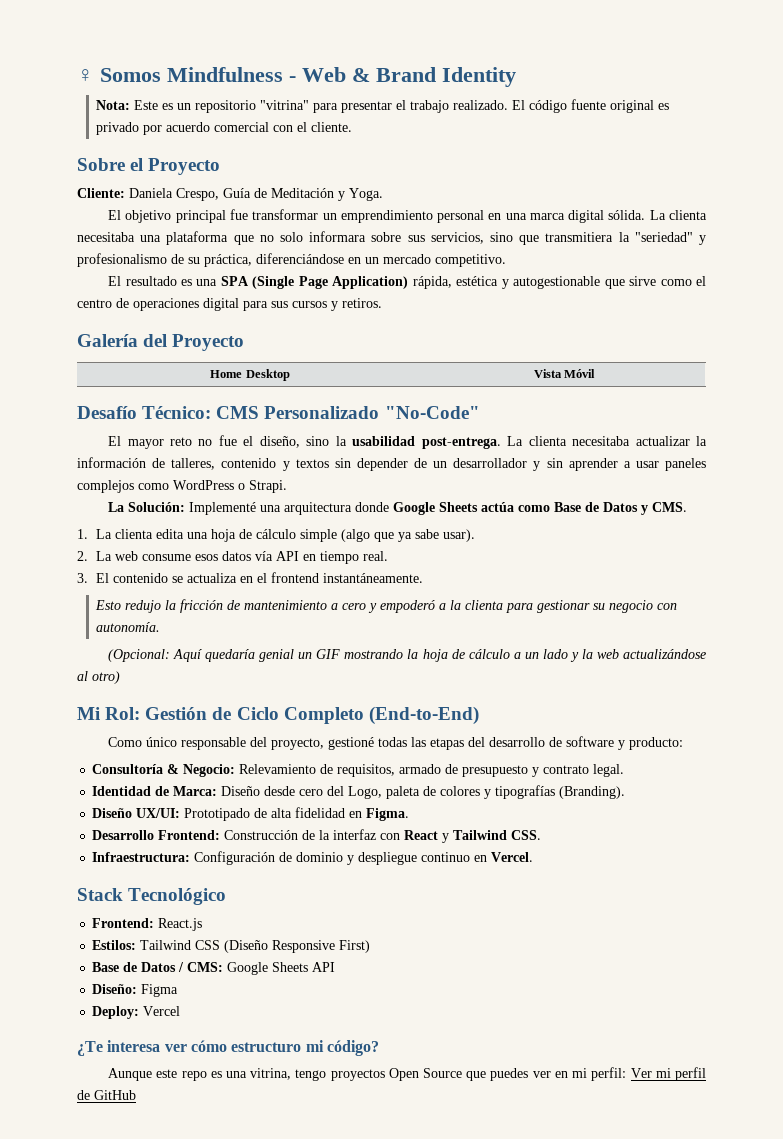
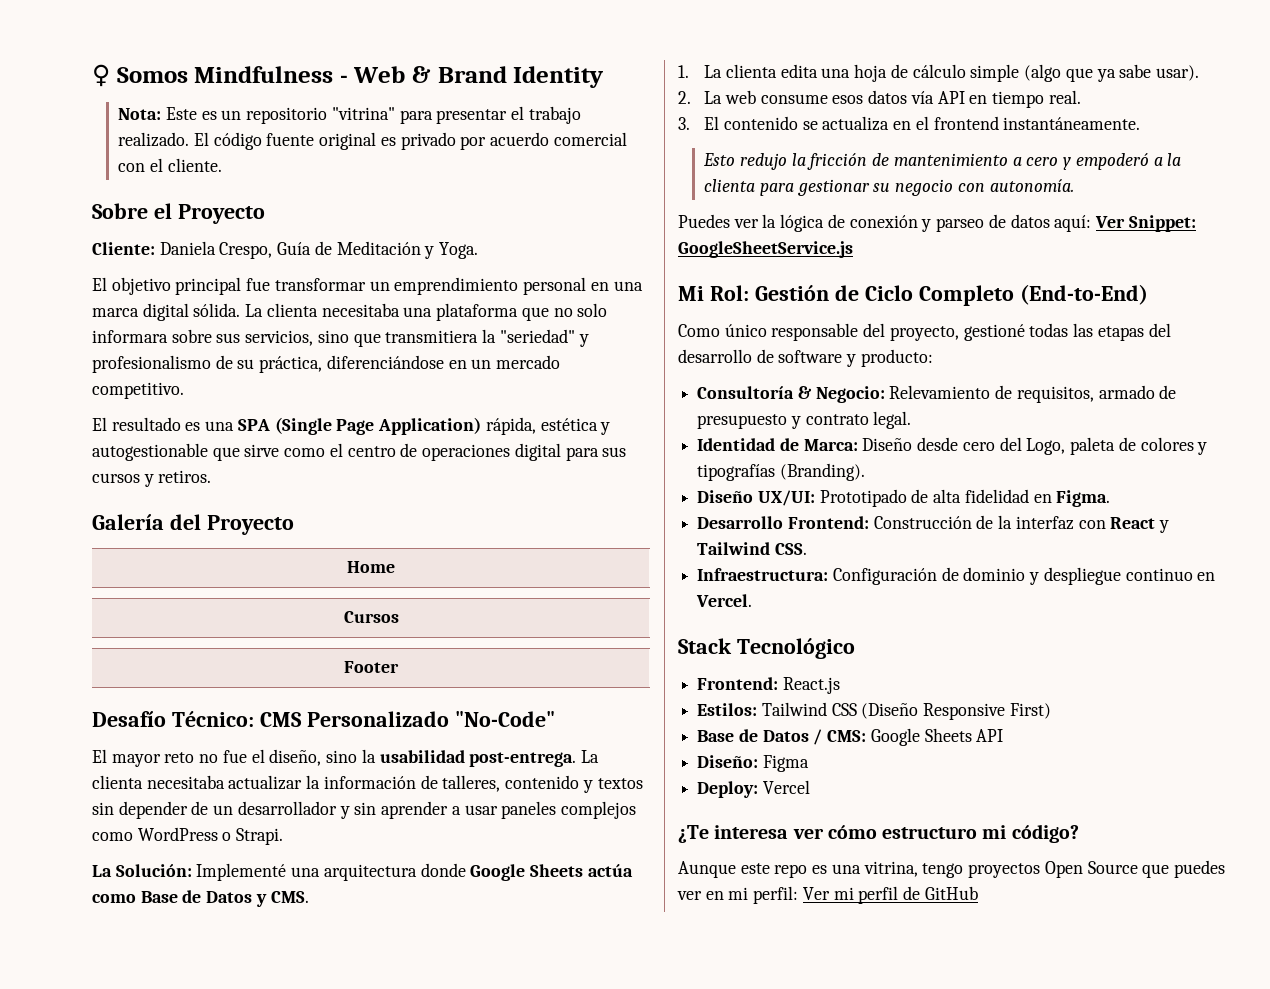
[245,369,290,381] [533,369,596,378] Desktop | Vista Móvil -> [343,611,399,623] [344,661,399,673] // Cursos // Footer
[108,649,707,662] [77,671,120,684] (Opcional: Aquí quedaría genial un GIF mostrando la hoja de cálculo a un lado y la web actualizándose al otro) -> [678,214,1196,232] [678,241,853,258] Puedes ver la lógica de conexión y parseo de datos aquí: Ver Snippet: GoogleSheetService.js

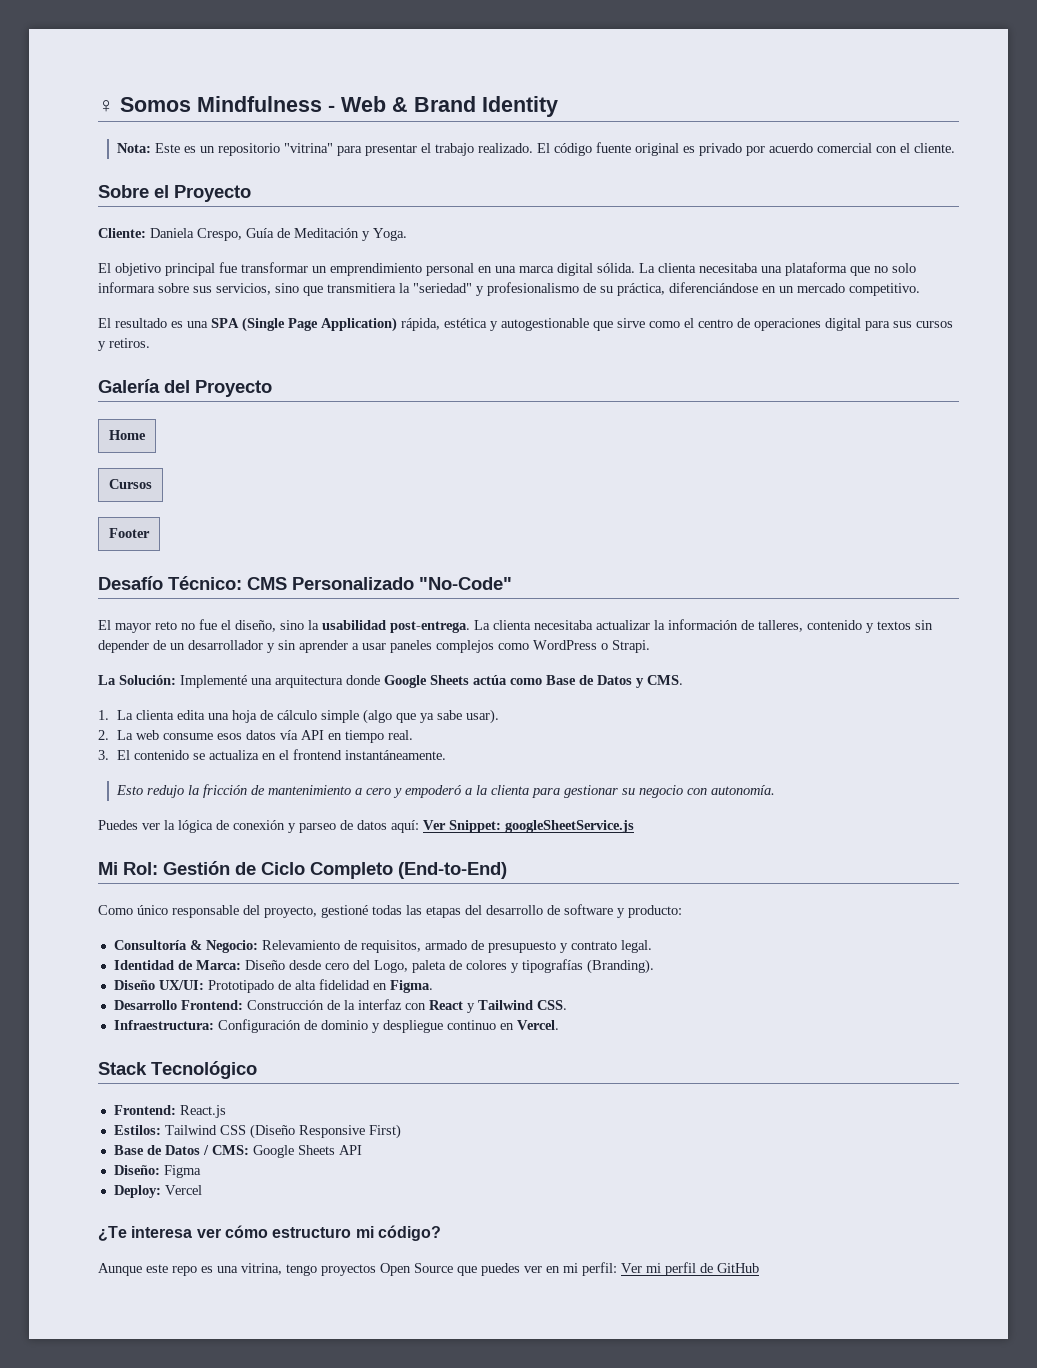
[678,241,853,258] GoogleSheetService.js -> [505,820,634,833] googleSheetService.js

